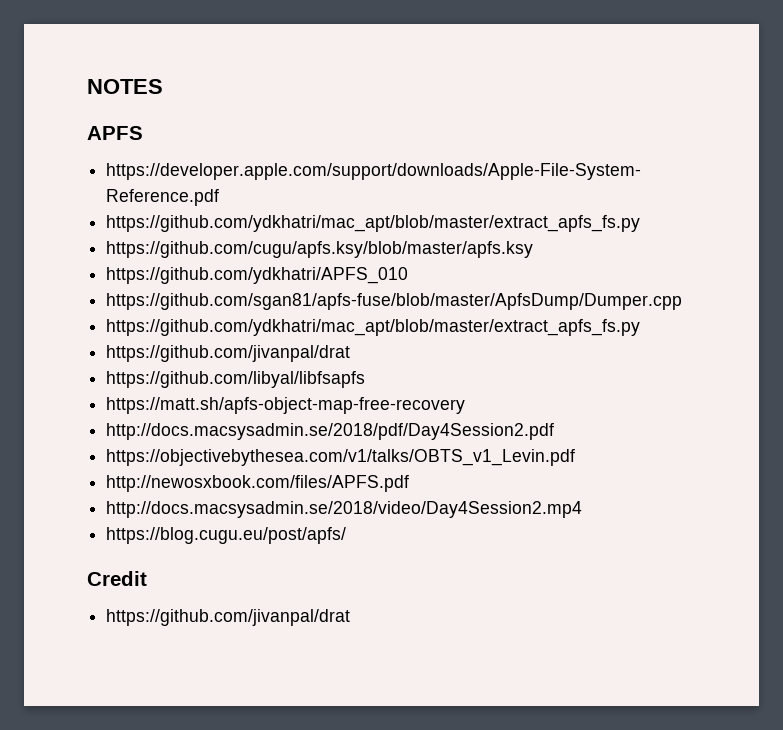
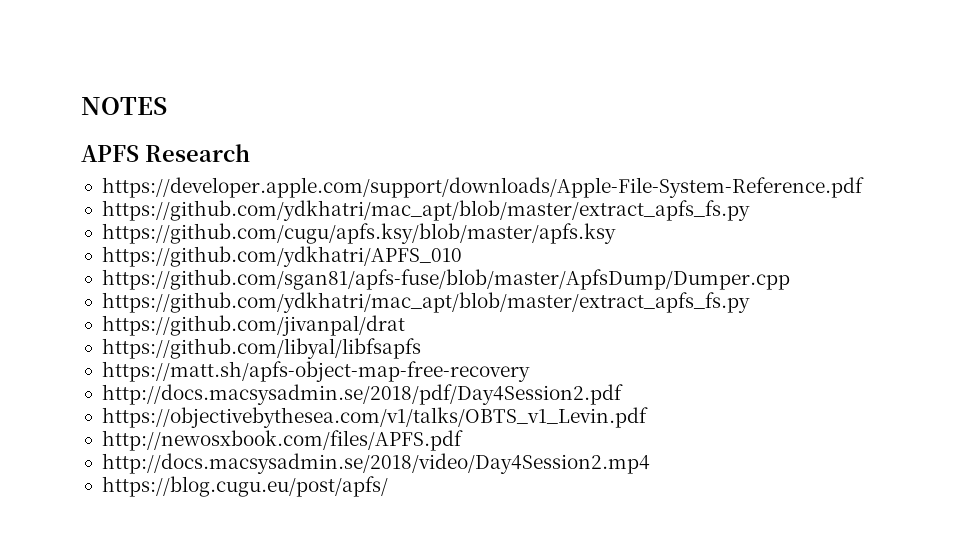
(143, 133) none -> [145,144,250,162] Research
[87,571,147,586] [106,609,351,626] // Credit // https://github.com/jivanpal/drat -> (388, 486) none

